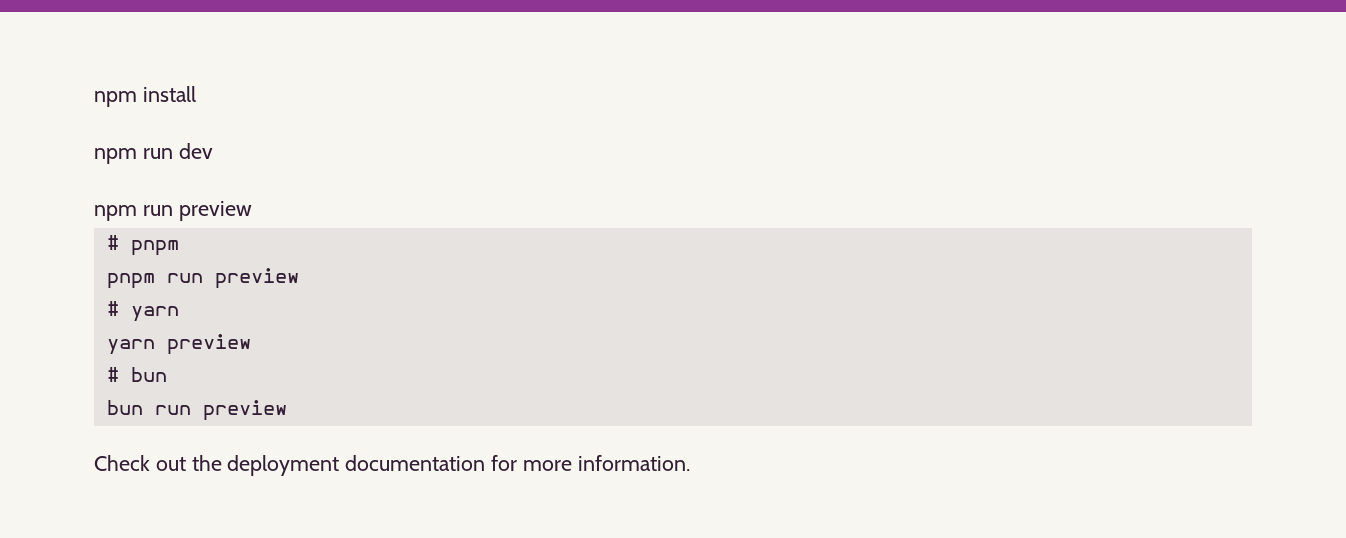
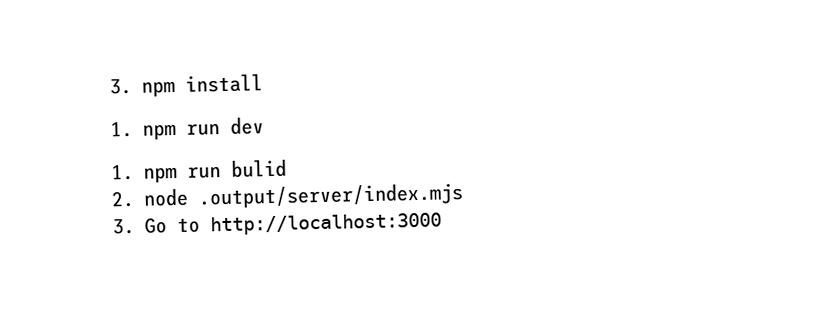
(94, 99) none -> [109,78,132,95] 3.
(196, 94) none -> [110,121,133,138] 1.
[94,201,252,221] [106,235,179,256] [106,268,299,289] [106,301,179,322] [106,334,251,355] [106,367,167,382] [106,400,287,421] [94,455,690,476] npm run preview // # pnpm // pnpm run preview // # yarn // yarn preview // # bun // bun run preview // Check out the deployment documentation for more information. -> [111,159,287,183] [111,183,463,209] [112,212,442,236] 1. npm run bulid // 2. node .output/server/index.mjs // 3. Go to http://localhost:3000

